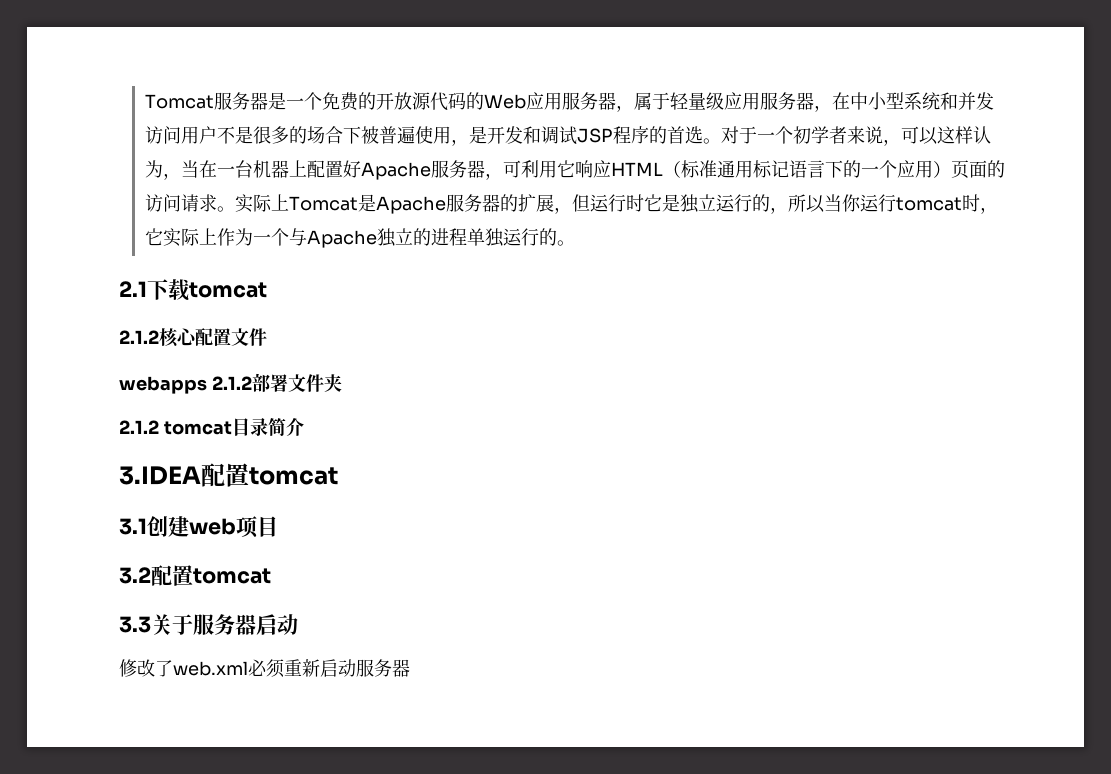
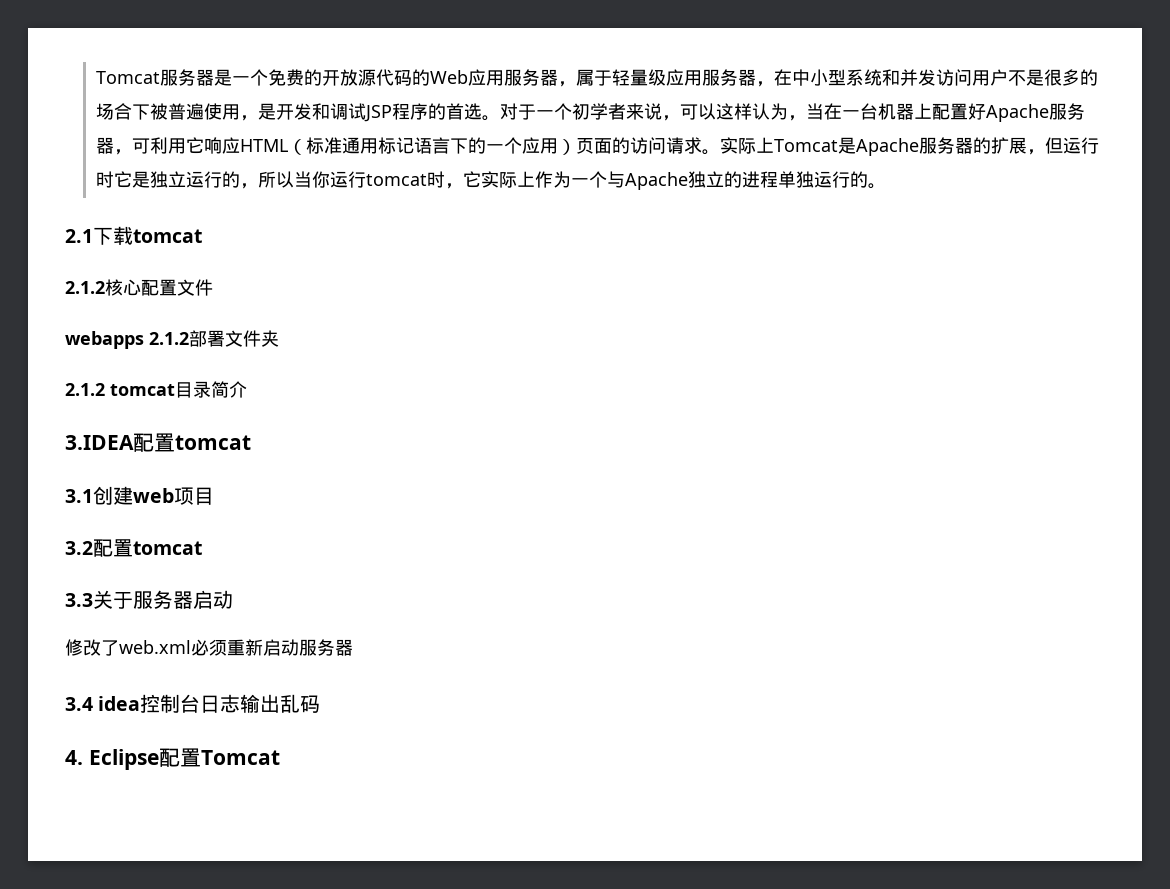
(410, 668) none -> [65,694,321,713] [65,748,280,770] // 3.4 idea控制台日志输出乱码 // 4. Eclipse配置Tomcat

